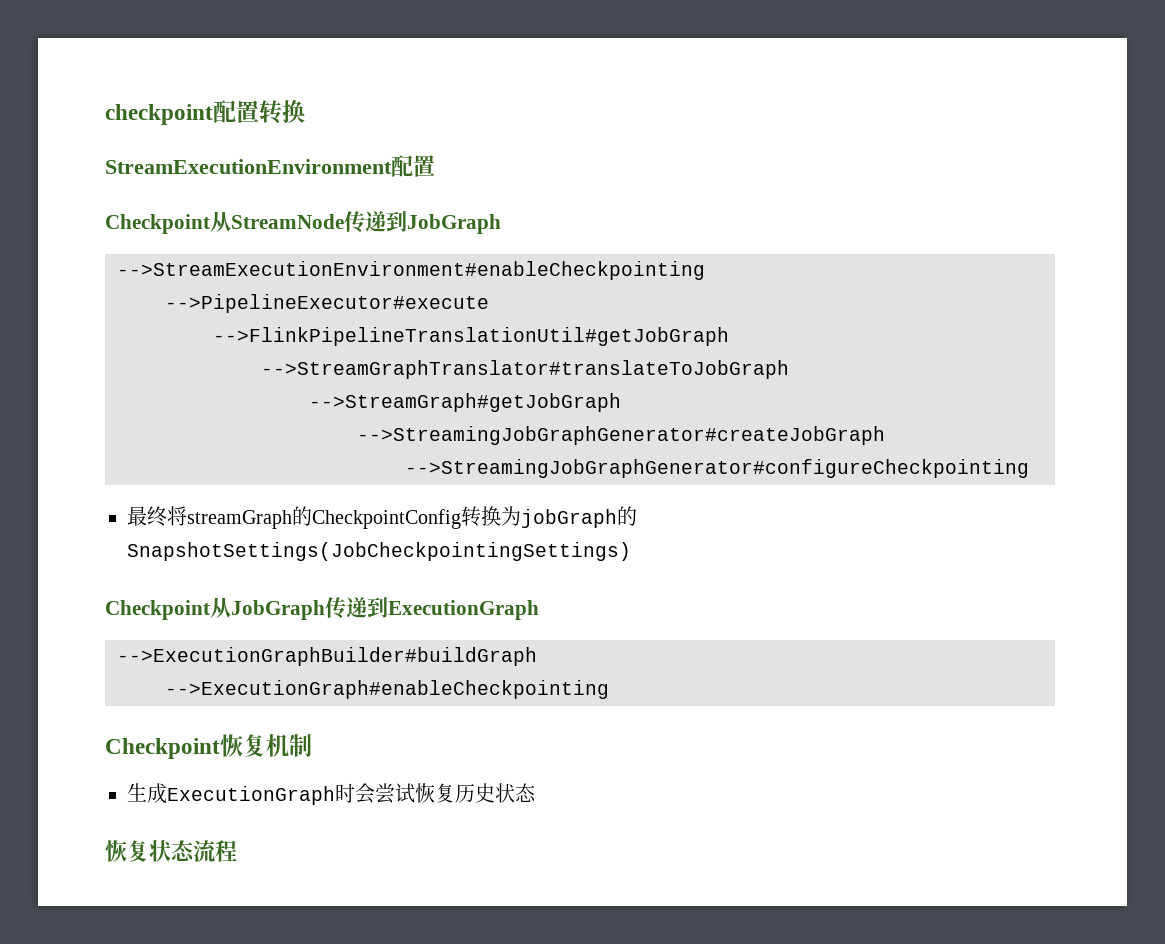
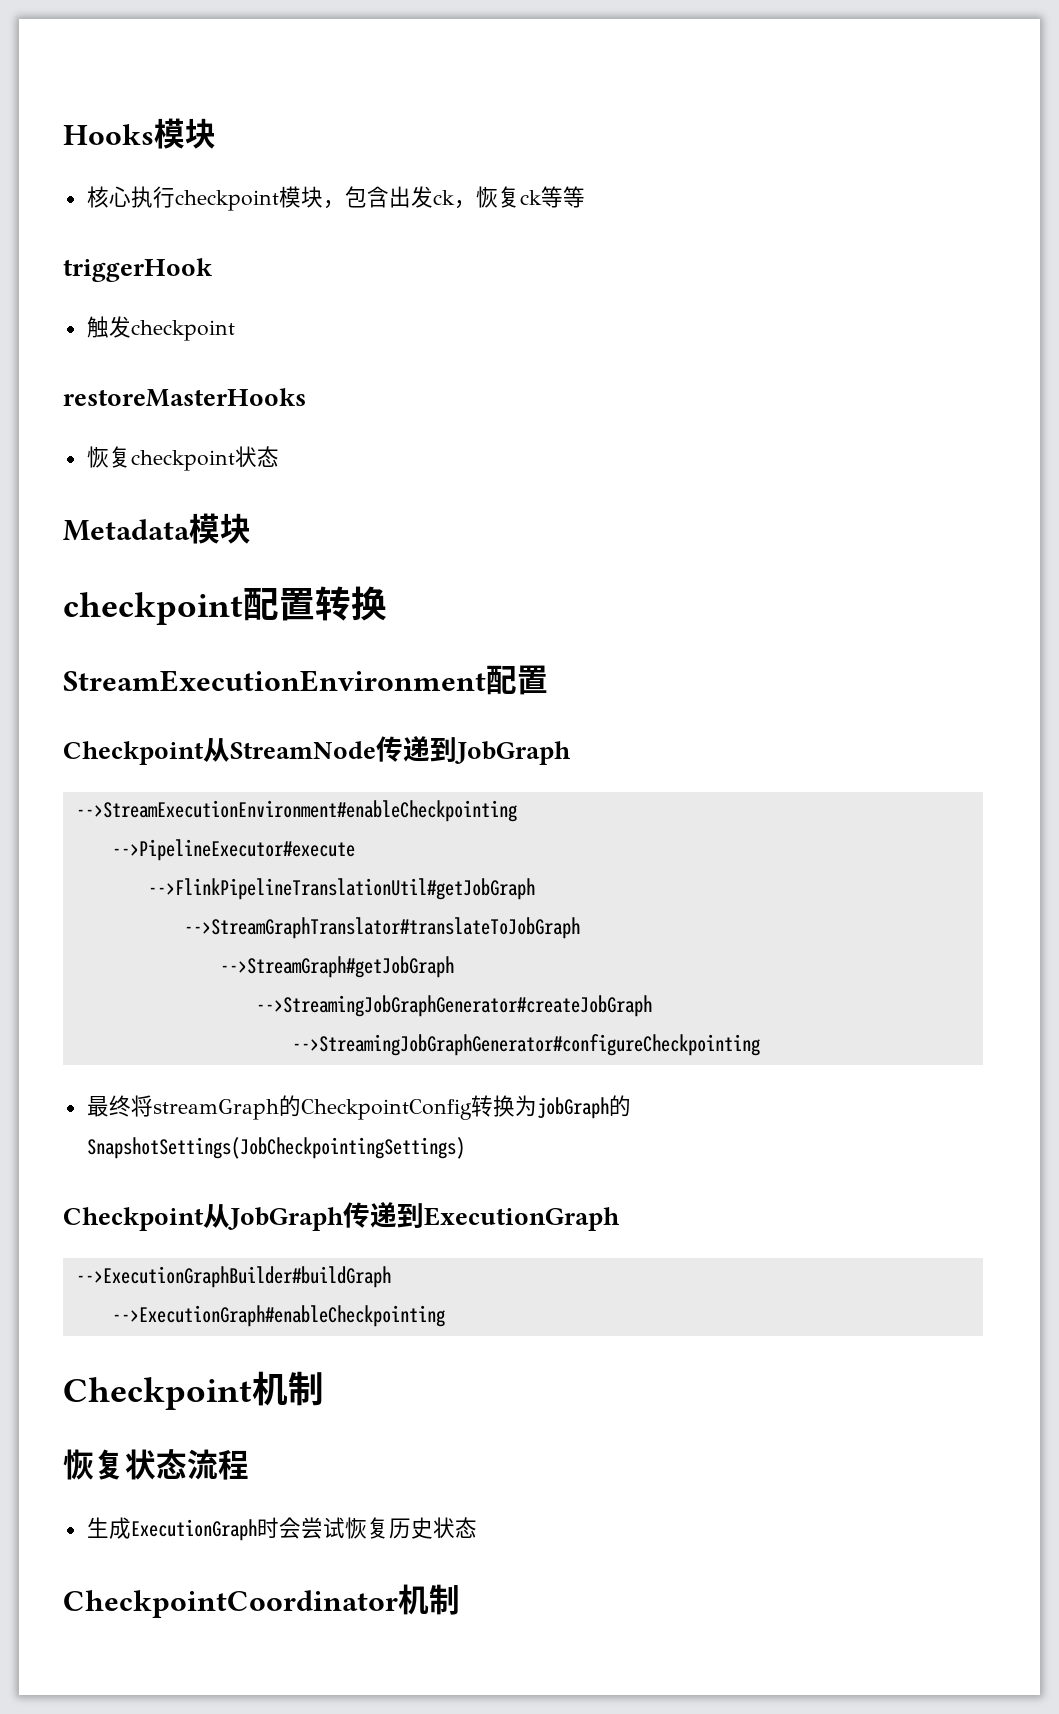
(105, 114) none -> [63,118,216,149] [86,186,585,211] [63,258,213,282] [86,316,235,341] [63,388,306,407] [86,446,279,471] [63,513,251,544] Hooks模块 // 核心执行checkpoint模块，包含出发ck，恢复ck等等 // triggerHook // 触发checkpoint // restoreMasterHooks // 恢复checkpoint状态 // Metadata模块 //
[220,734,312,757] 恢复机制 -> [252,1371,324,1406] [63,1449,249,1480] 机制 // 恢复状态流程
[105,840,237,862] 恢复状态流程 -> [63,1584,460,1618] CheckpointCoordinator机制

